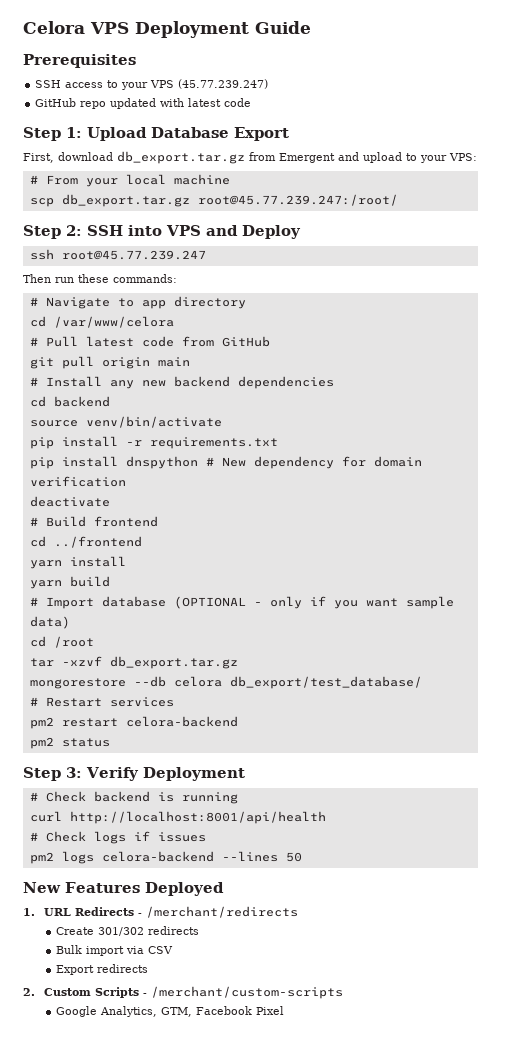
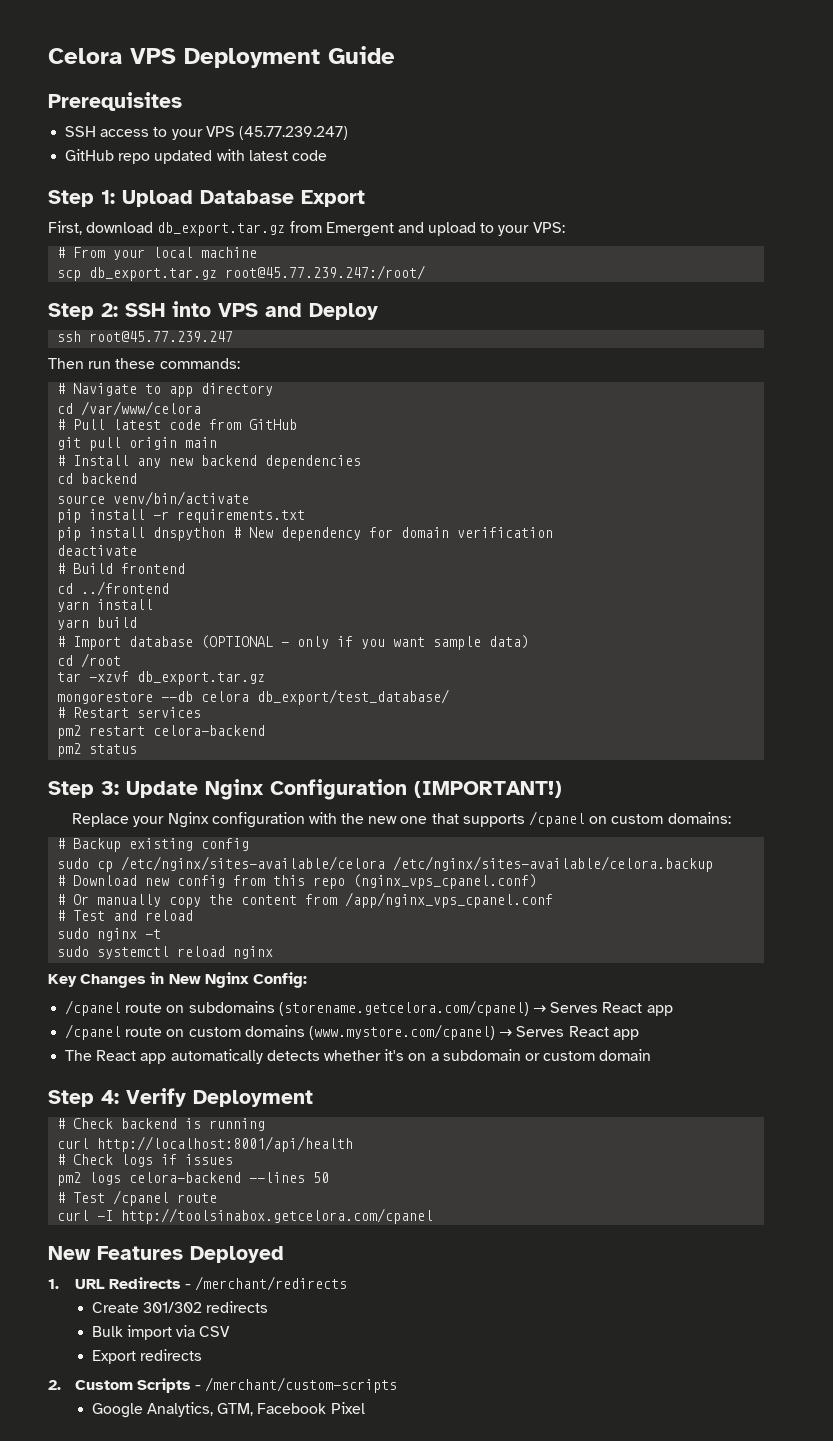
(82, 772) none -> [126,779,562,800] [72,811,731,828] [57,838,250,852] [57,856,714,872] [57,874,538,889] [57,892,554,908] [57,910,194,921] [57,928,162,941] [57,946,274,959] [48,972,307,988] [65,1000,673,1016] [65,1024,639,1040] [65,1049,652,1064] [48,1090,119,1107] Update Nginx Configuration (IMPORTANT!) // Replace your Nginx configuration with the new one that supports /cpanel on custom domains: // # Backup existing config // sudo cp /etc/nginx/sites-available/celora /etc/nginx/sites-available/celora.backup // # Download new config from this repo (nginx_vps_cpanel.conf) // # Or manually copy the content from /app/nginx_vps_cpanel.conf // # Test and reload // sudo nginx -t // sudo systemctl reload nginx // Key Changes in New Nginx Config: // /cpanel route on subdomains (storename.getcelora.com/cpanel) → Serves React app // /cpanel route on custom domains (www.mystore.com/cpanel) → Serves React app // The React app automatically detects whether it's on a subdomain or custom domain // Step 4:
(302, 857) none -> [57,1190,218,1206] [57,1208,434,1224] // # Test /cpanel route // curl -I http://toolsinabox.getcelora.com/cpanel

